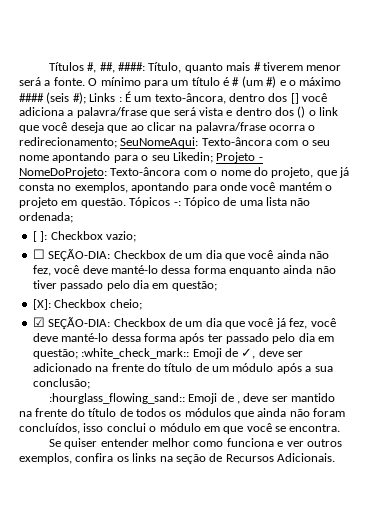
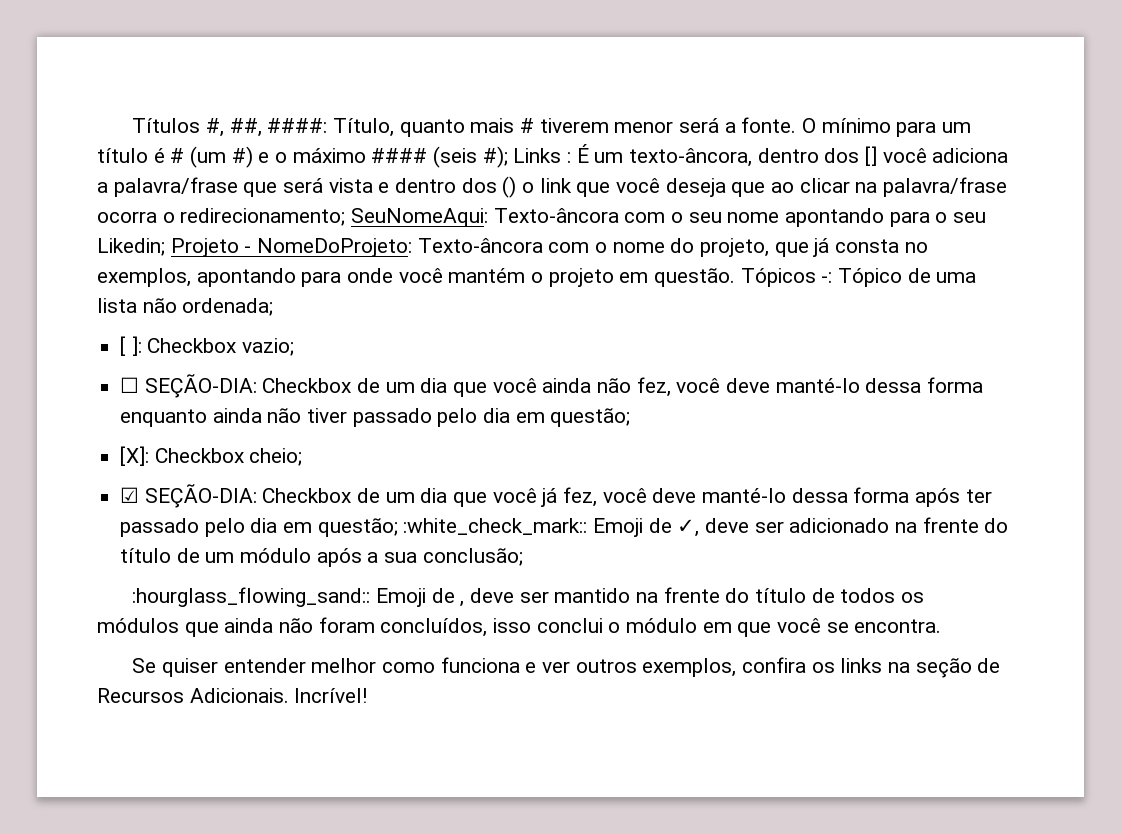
(335, 457) none -> [294,688,368,703] Incrível!

